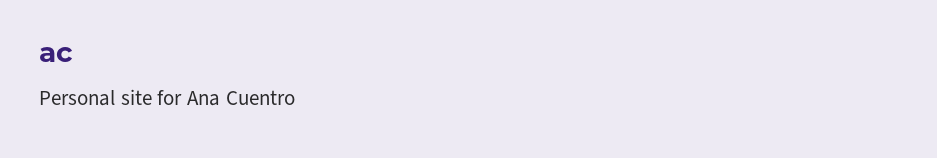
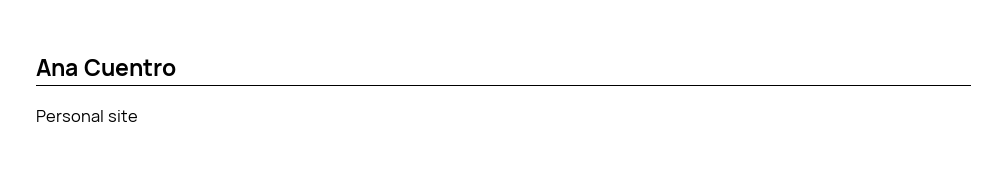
[39,47,73,62] ac -> [36,59,177,76] Ana Cuentro
[157,90,295,106] for Ana Cuentro -> (139, 116) none

